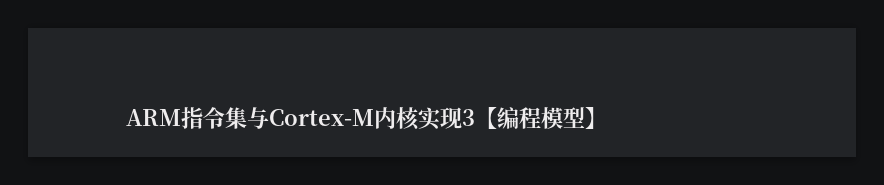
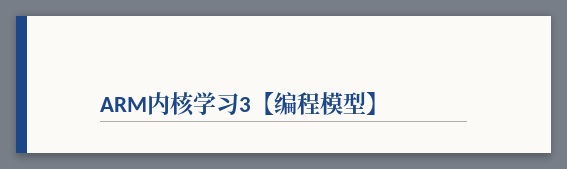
[181,107,462,131] 指令集与Cortex-M内核实现 -> [147,92,239,117] 内核学习

